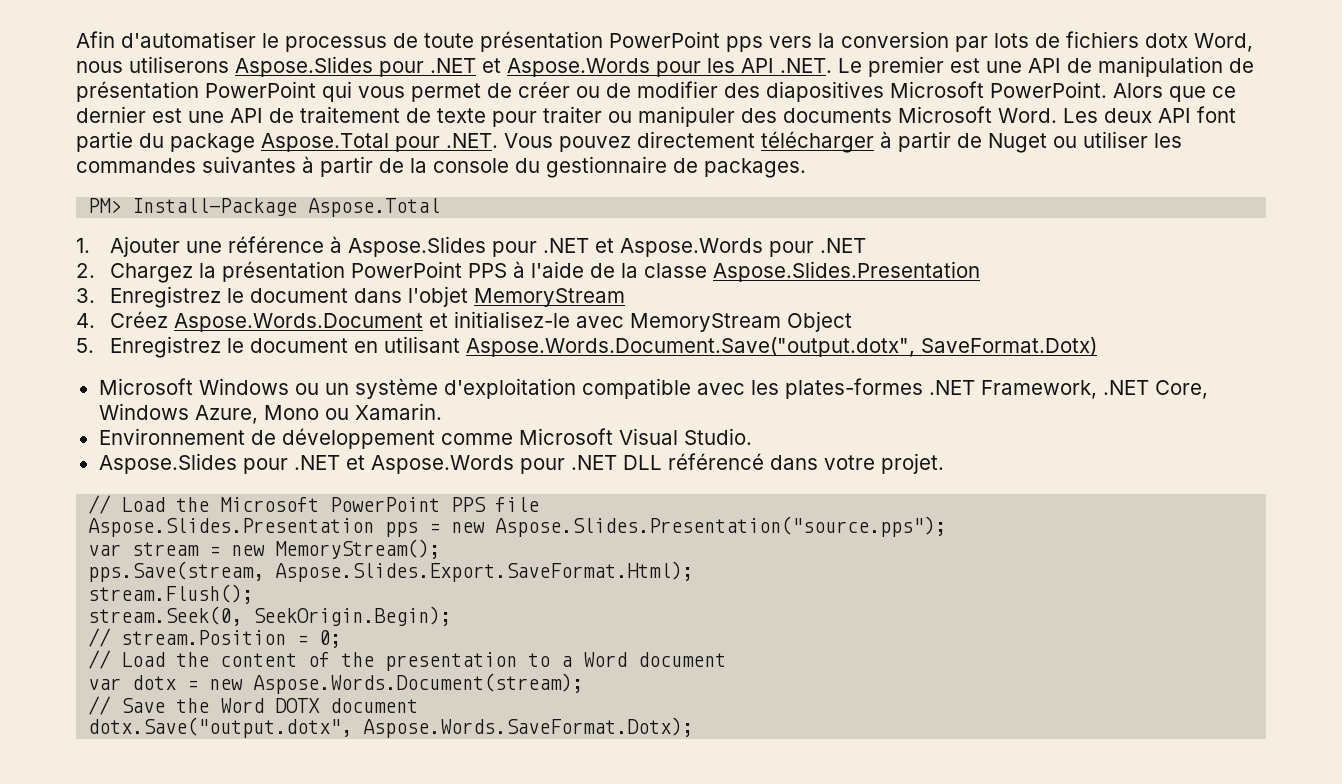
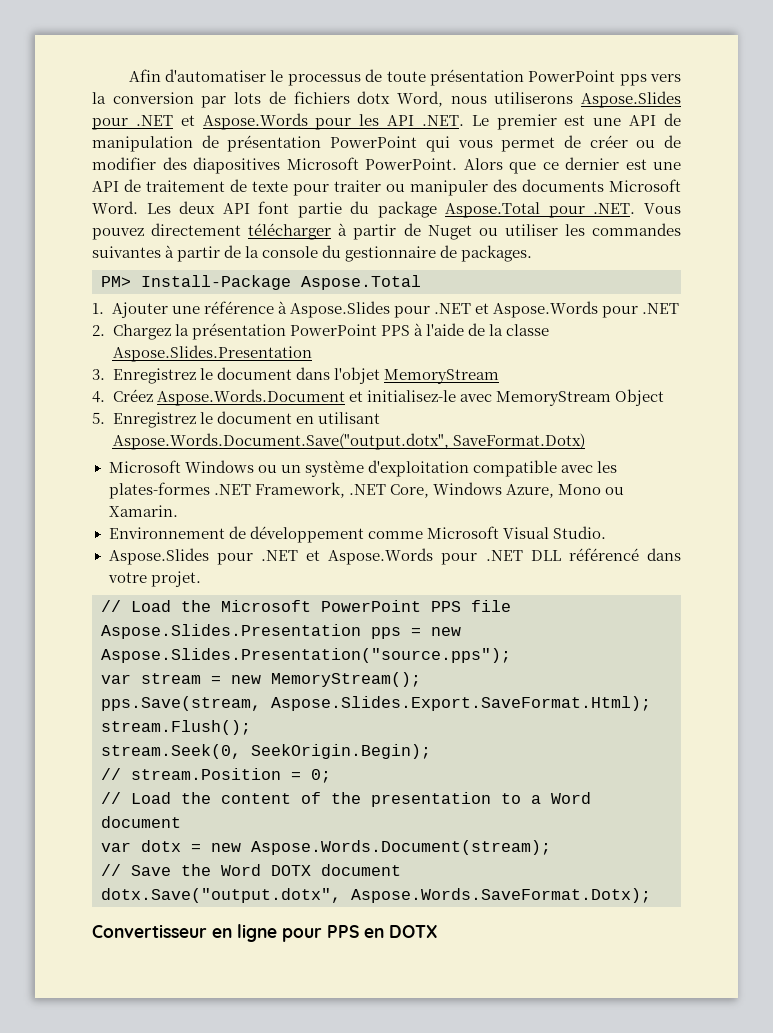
(694, 727) none -> [92,924,437,942] // Convertisseur en ligne pour PPS en DOTX

